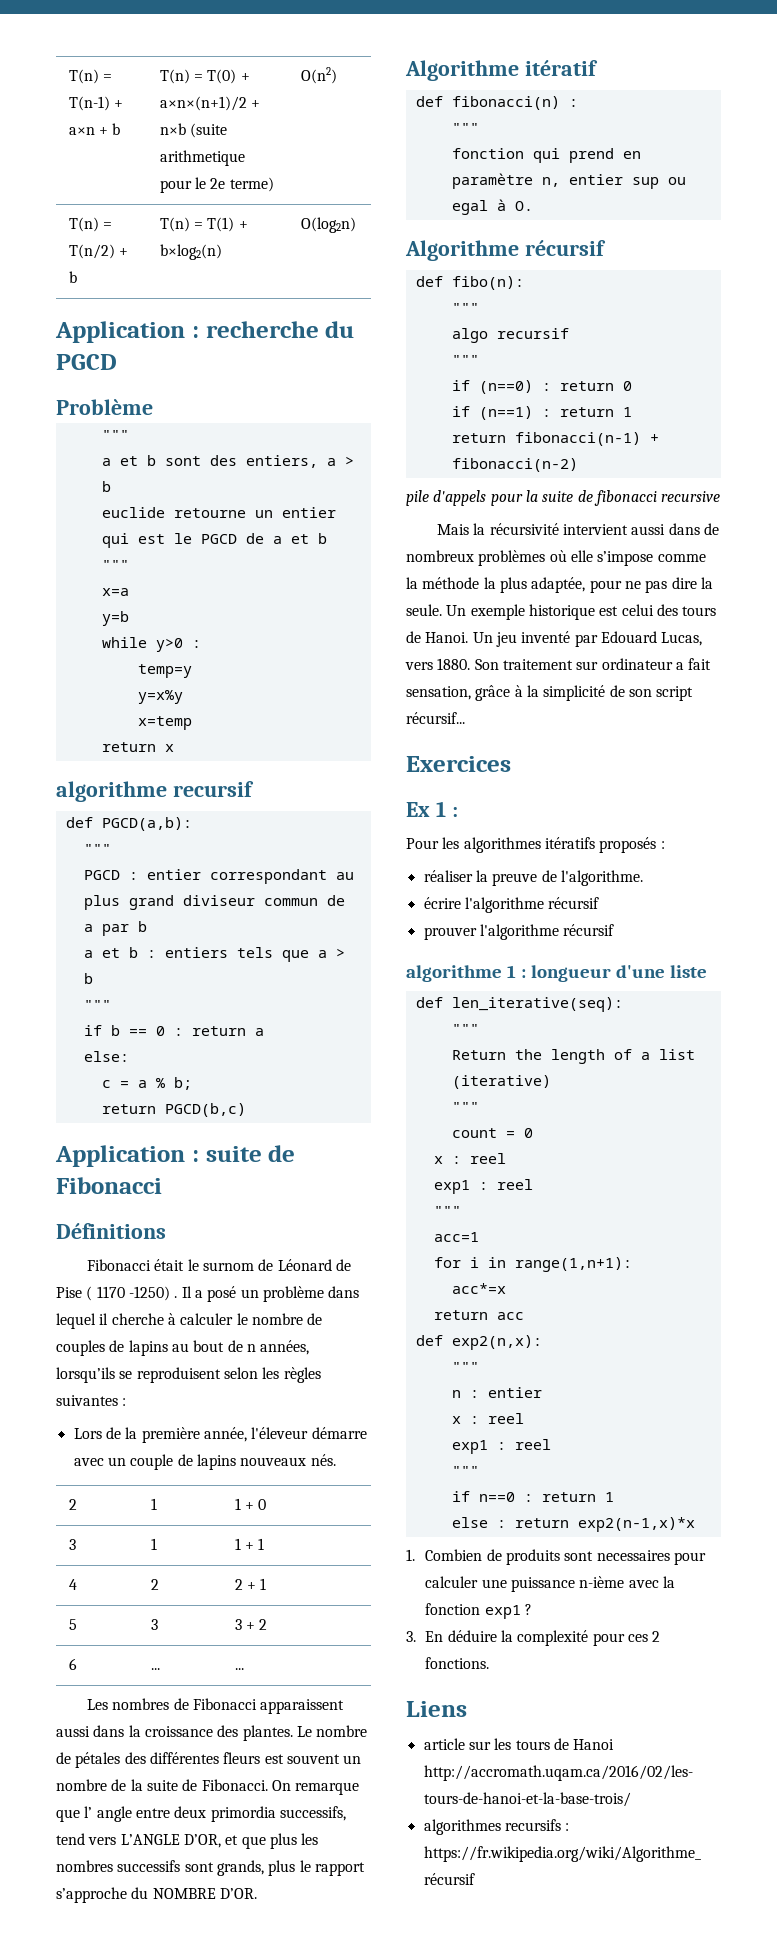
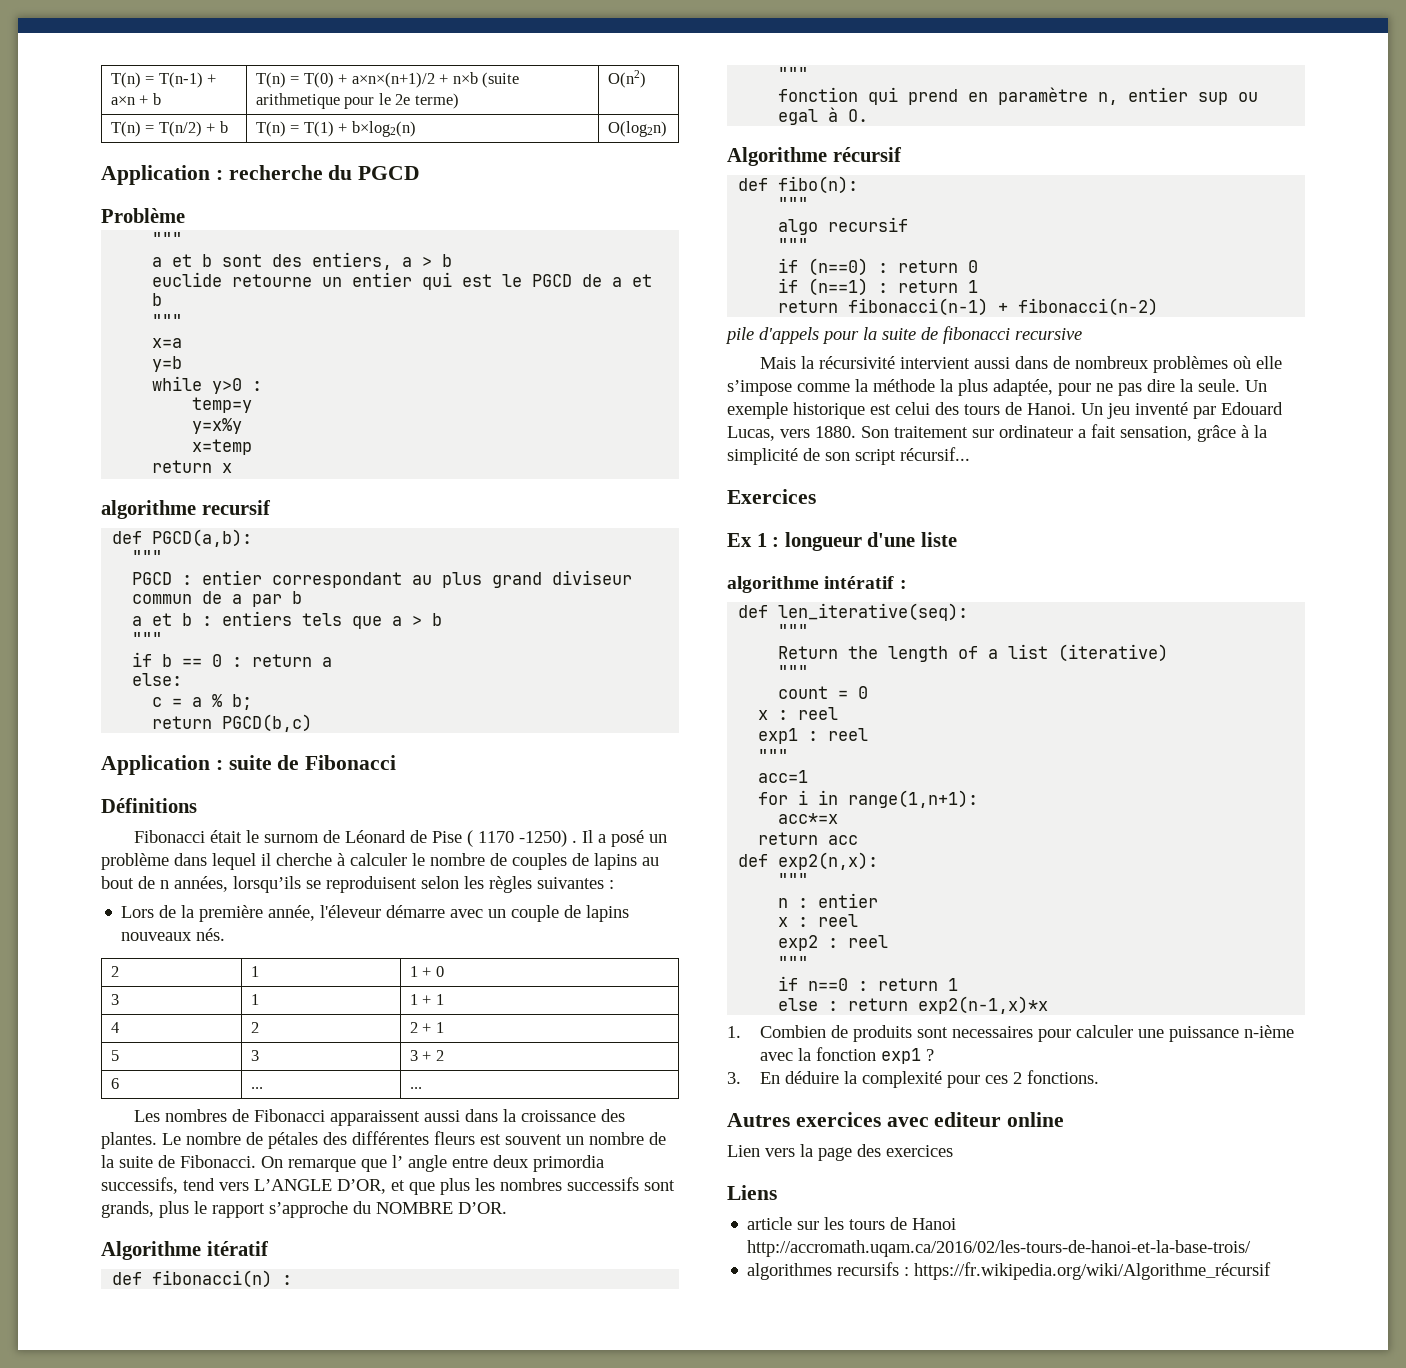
[406,837,665,853] [423,870,643,886] [423,897,600,913] [423,924,615,940] [406,965,526,982] // Pour les algorithmes itératifs proposés : // réaliser la preuve de l'algorithme. // écrire l'algorithme récursif // prouver l'algorithme récursif // algorithme 1 : -> (780, 542) none
(707, 971) none -> [727,576,907,593] // algorithme intératif :
[451,1440,488,1454] exp1 -> [778,935,819,951] exp2
(490, 1663) none -> [727,1112,1065,1127] [727,1144,953,1161] // Autres exercices avec editeur online // Lien vers la page des exercices

